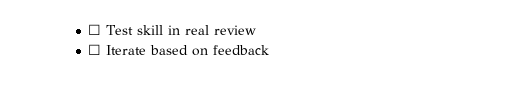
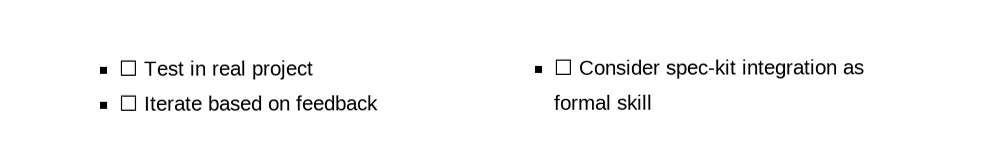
[137,25,164,35] skill -> (184, 68) none
[214,25,257,35] review -> [250,60,314,80] project
(270, 50) none -> [552,58,864,79] [553,94,653,110] // ☐ Consider spec-kit integration as formal skill

